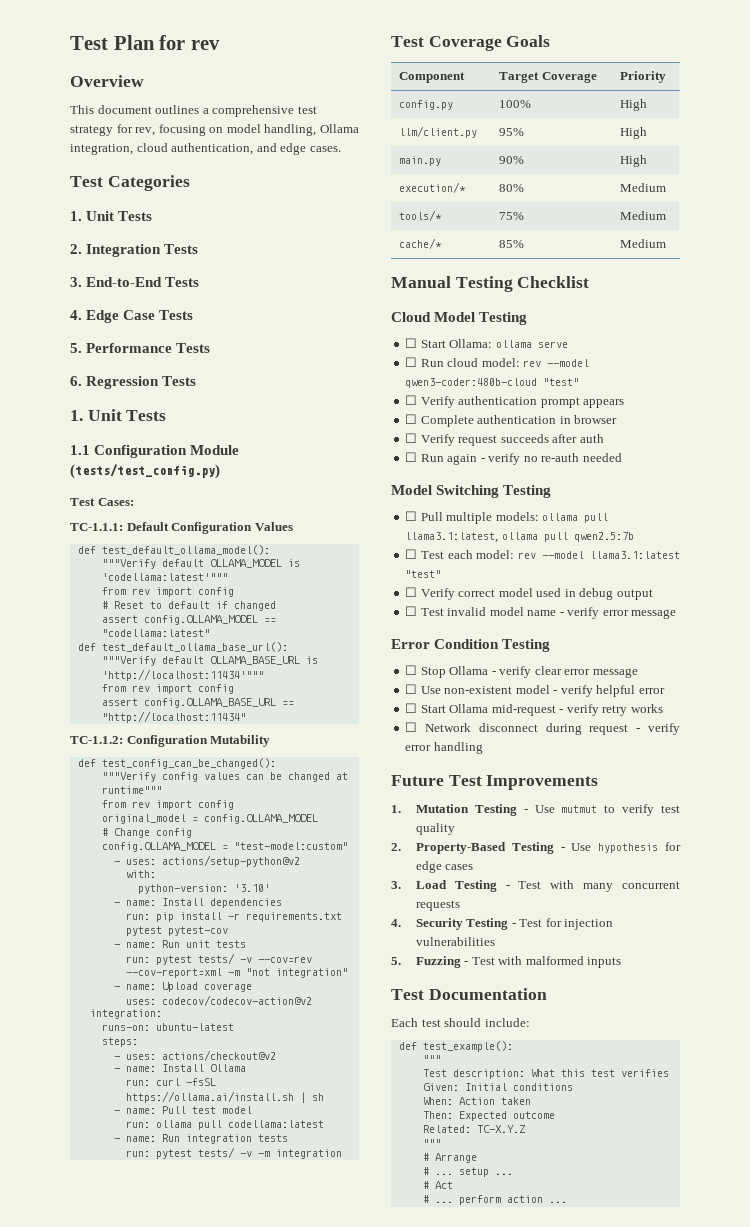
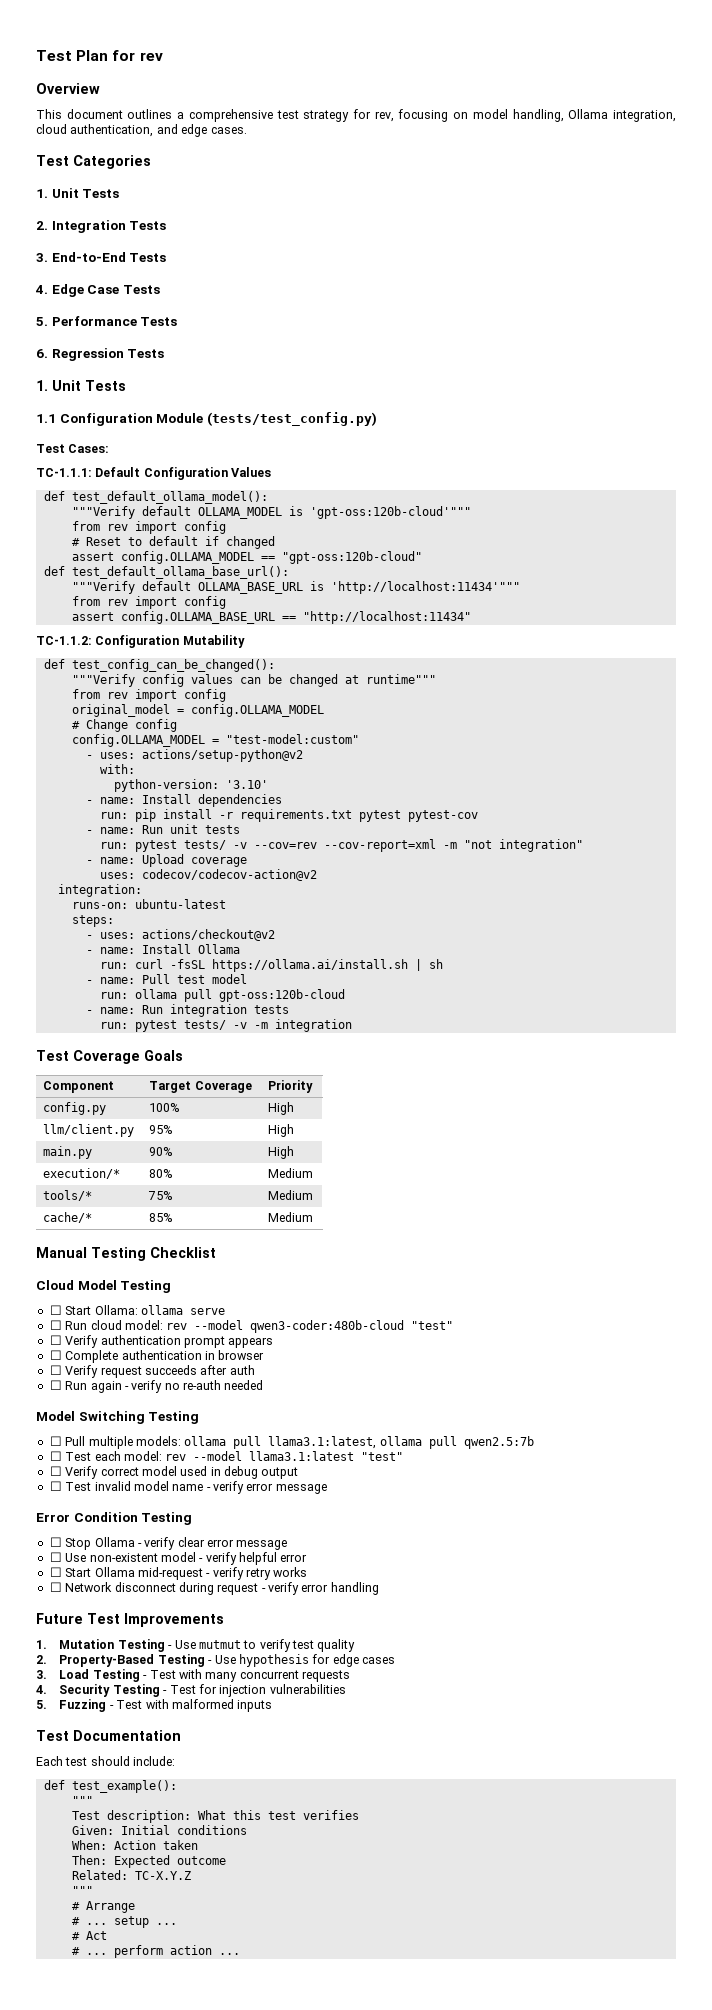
[101,573,228,581] 'codellama:latest'""" -> [309,506,471,519] 'gpt-oss:120b-cloud'"""
[101,629,210,637] "codellama:latest" -> [281,551,422,564] "gpt-oss:120b-cloud"
[227,1120,324,1128] codellama:latest -> [218,989,345,1002] gpt-oss:120b-cloud

